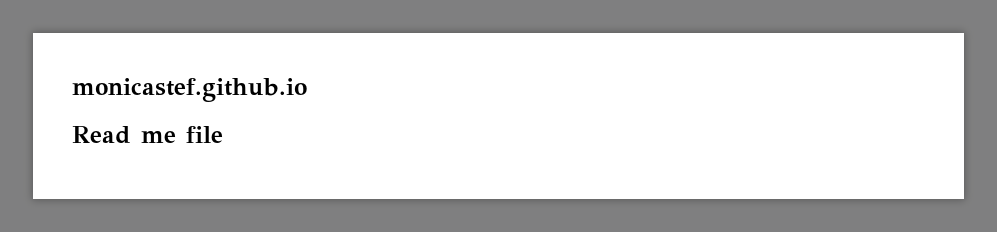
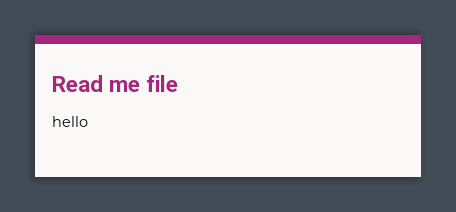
[72,78,307,102] monicastef.github.io // -> (52, 83) none
(223, 134) none -> [52,116,88,127] // hello

